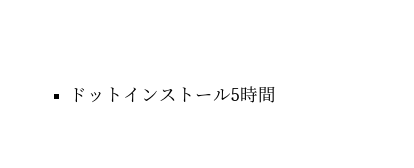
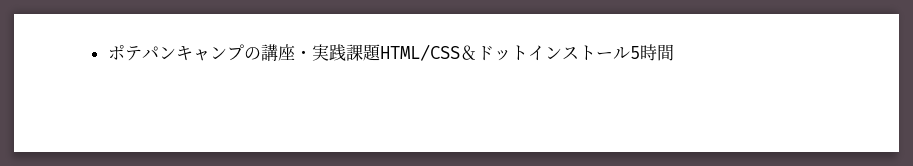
(69, 95) none -> [107,44,477,62] ポテパンキャンプの講座・実践課題HTML/CSS＆

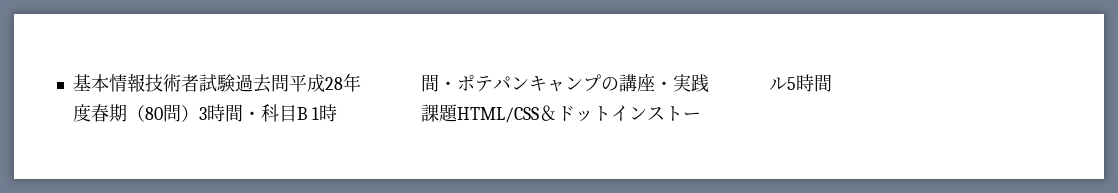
(107, 52) none -> [72,73,361,93] [72,104,337,122] [420,74,457,92] 基本情報技術者試験過去問平成28年度春期（80問）3時間・科目B 1時間・

